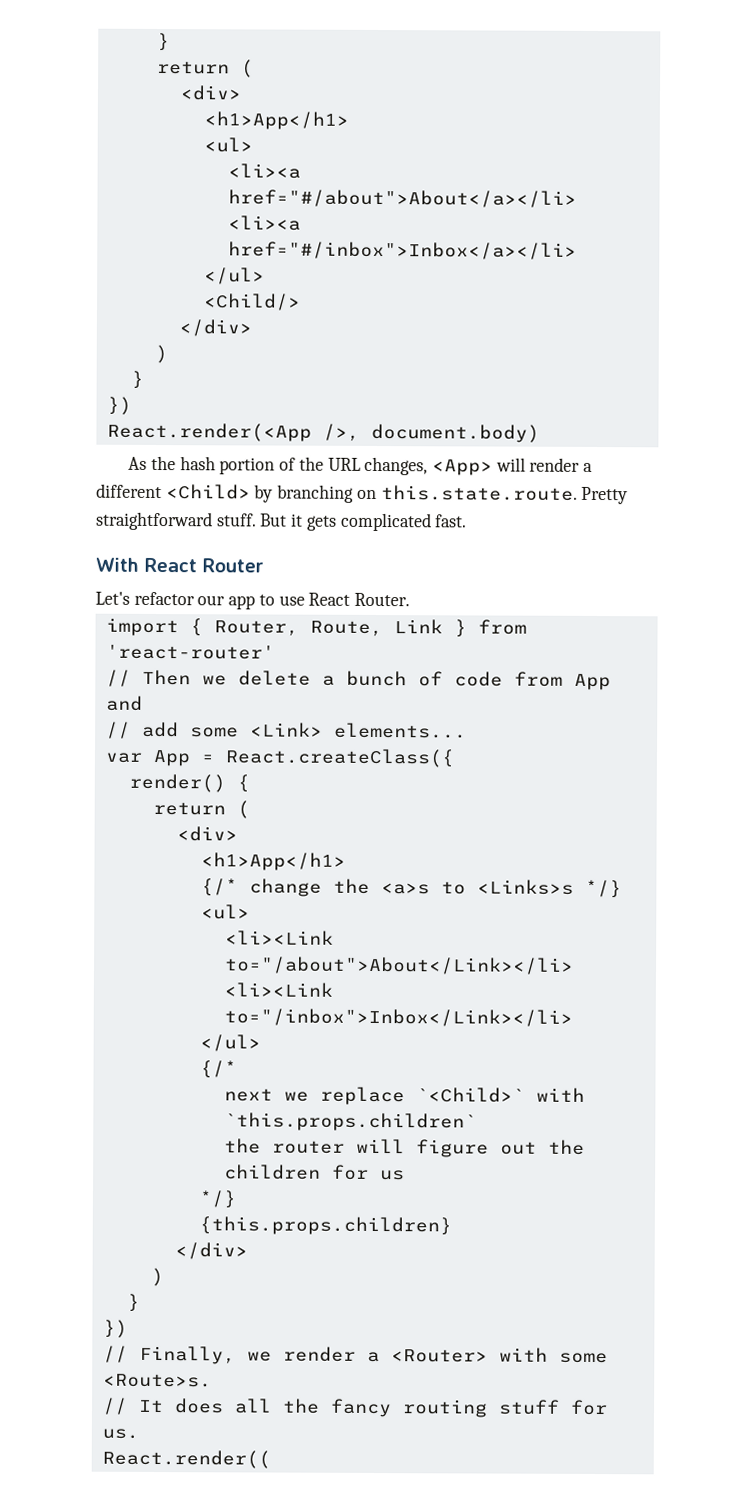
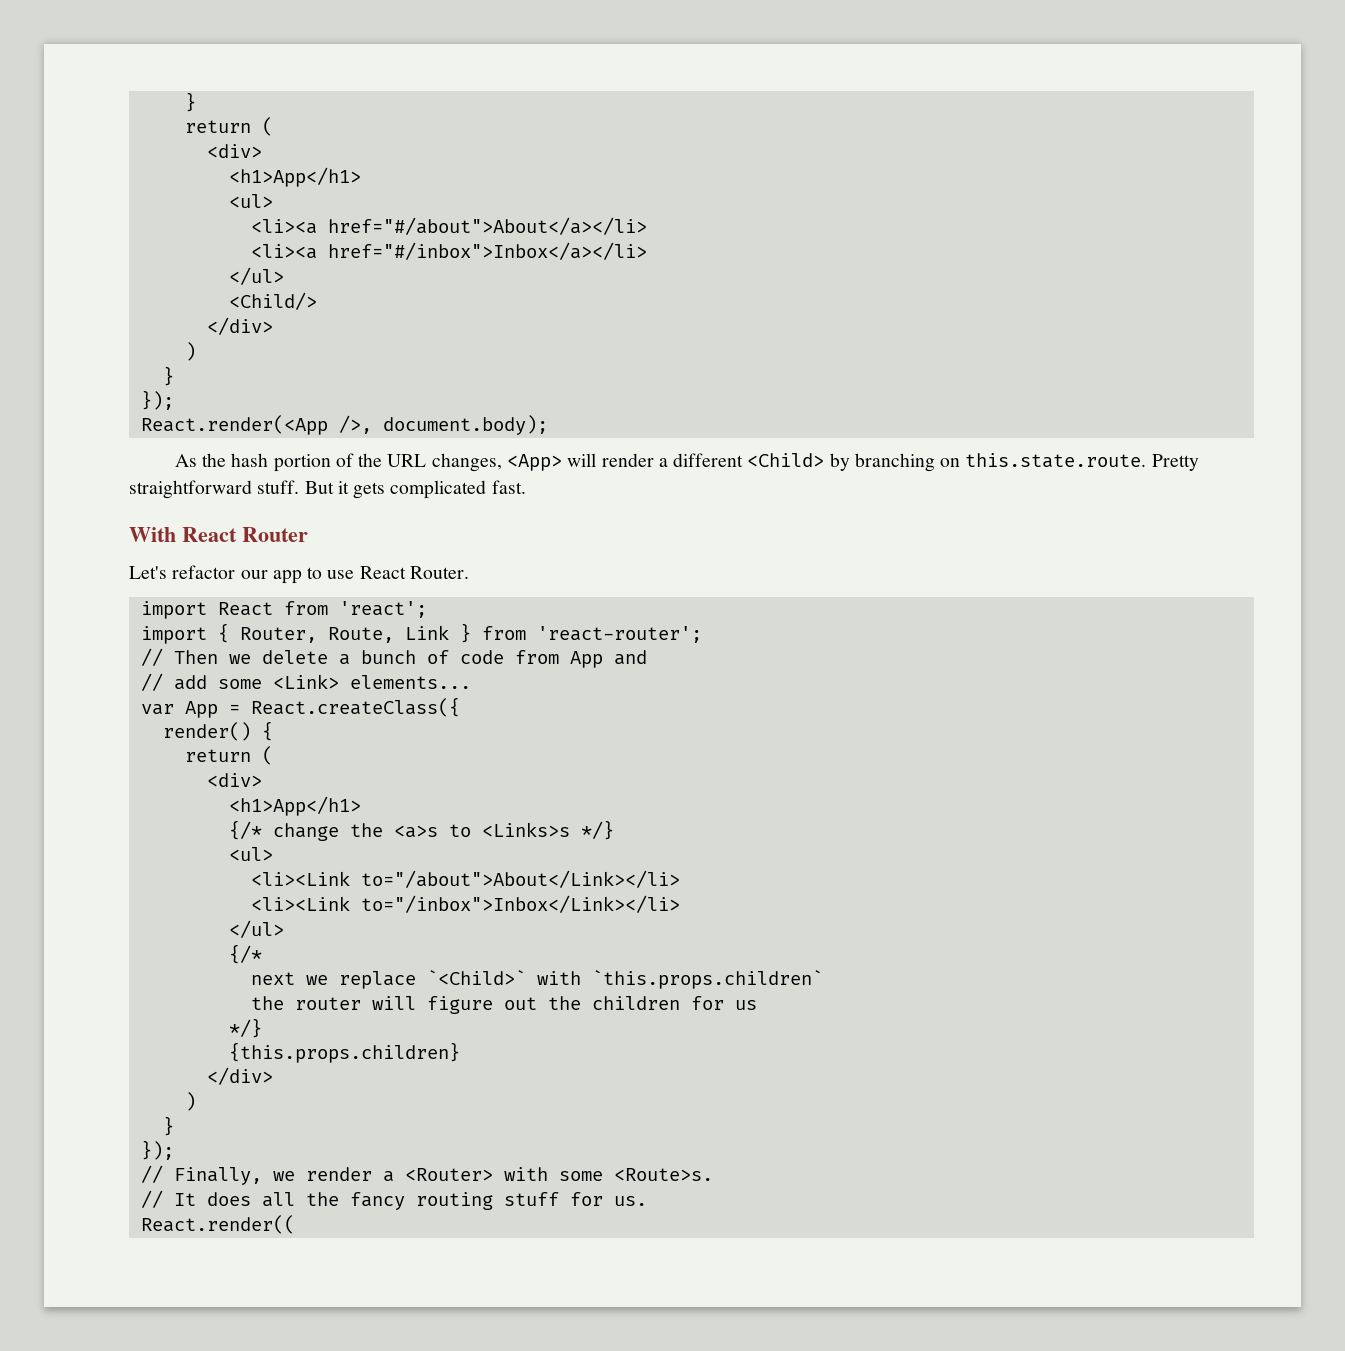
[106,396,132,415] }) -> [140,390,174,410] });
[370,423,540,443] document.body) -> [382,415,548,435] document.body);
(411, 599) none -> [140,601,427,619] // import React from 'react';
[105,644,275,660] 'react-router' -> [536,626,702,643] 'react-router';
[102,1319,128,1338] }) -> [140,1140,174,1160] });

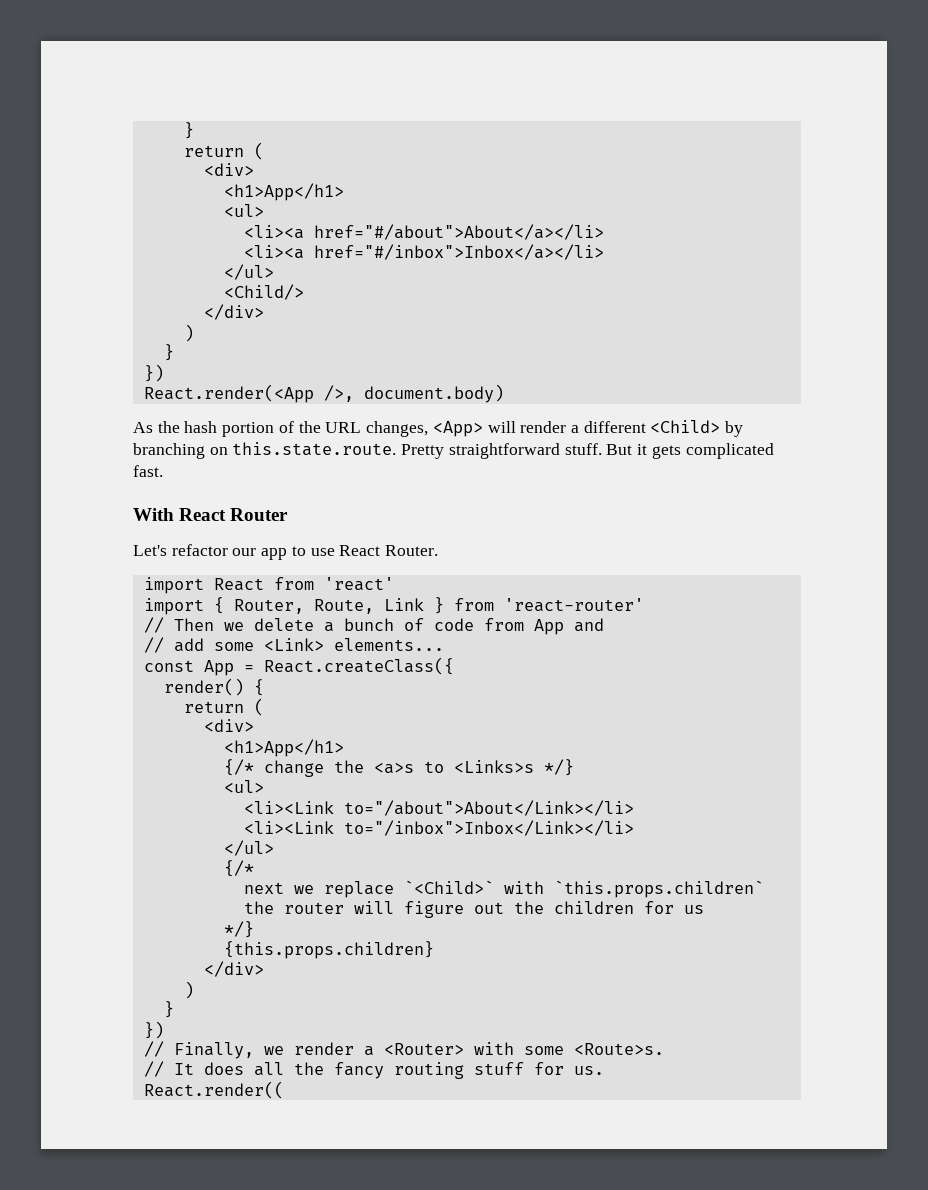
[140,390,174,410] }); -> [143,364,164,382] })
[382,415,548,435] document.body); -> [363,384,504,403] document.body)
[338,601,427,618] 'react'; -> [323,577,394,591] 'react'
[536,626,702,643] 'react-router'; -> [503,598,644,612] 'react-router'
[140,704,174,715] var -> [143,660,194,672] const
[140,1140,174,1160] }); -> [143,1021,164,1039] })

